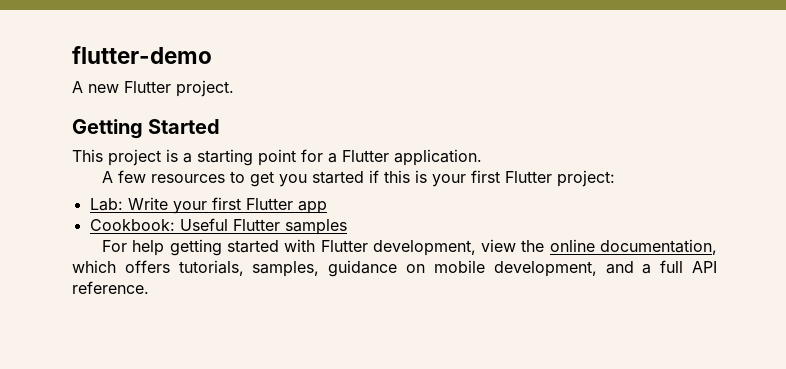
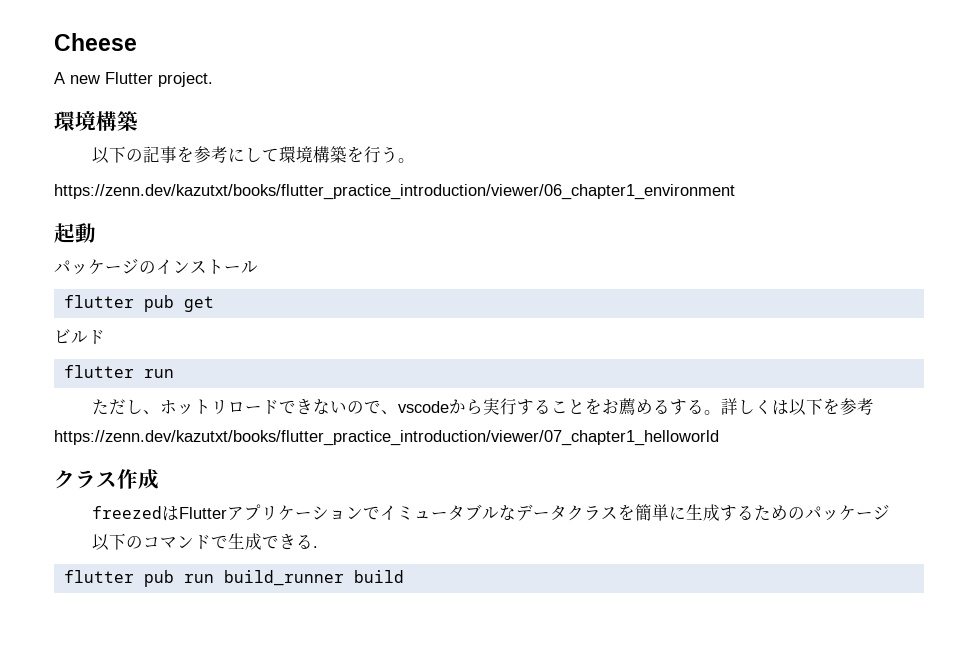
[72,46,212,64] flutter-demo -> [54,33,137,51] Cheese
[72,119,221,139] [72,149,482,166] [102,170,616,187] [89,197,327,214] [89,218,347,235] [102,239,717,256] [72,260,718,277] [72,281,149,294] Getting Started // This project is a starting point for a Flutter application. // A few resources to get you started if this is your first Flutter project: // Lab: Write your first Flutter app // Cookbook: Useful Flutter samples // For help getting started with Flutter development, view the online documentation, which offers tutorials, samples, guidance on mobile development, and a full API reference. -> [54,111,138,131] [91,146,415,164] [54,184,735,200] [54,223,96,243] [54,258,258,275] [63,295,214,312] [54,329,105,345] [63,365,174,378] [91,398,874,416] [54,430,719,446] [54,469,159,489] [91,504,890,521] [91,533,318,551] [63,570,404,587] 環境構築 // 以下の記事を参考にして環境構築を行う。 // https://zenn.dev/kazutxt/books/flutter_practice_introduction/viewer/06_chapter1_environment // 起動 // パッケージのインストール // flutter pub get // ビルド // flutter run // ただし、ホットリロードできないので、vscodeから実行することをお薦めるする。詳しくは以下を参考https://zenn.dev/kazutxt/books/flutter_practice_introduction/viewer/07_chapter1_helloworld // クラス作成 // freezedはFlutterアプリケーションでイミュータブルなデータクラスを簡単に生成するためのパッケージ // 以下のコマンドで生成できる. // flutter pub run build_runner build

